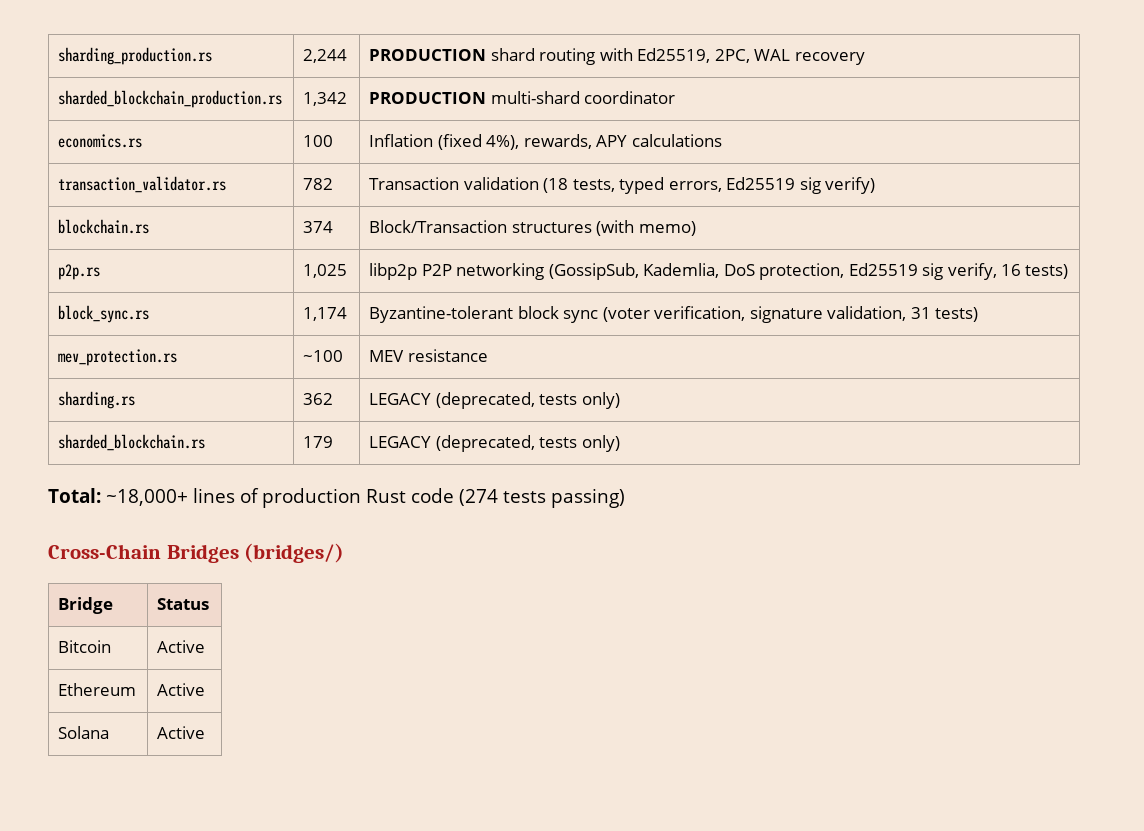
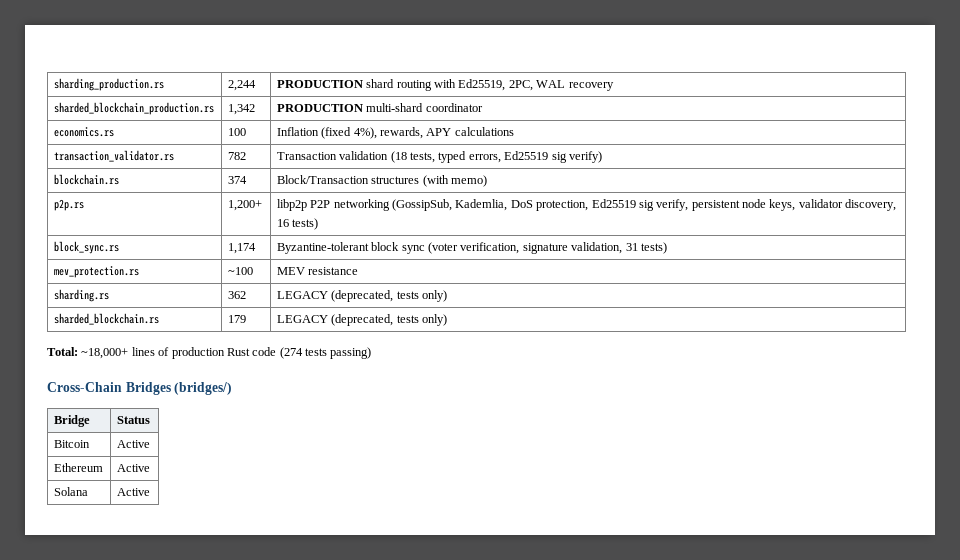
[303,264,348,278] 1,025 -> [227,200,262,211] 1,200+
(997, 271) none -> [691,199,897,211] persistent node keys, validator discovery,

